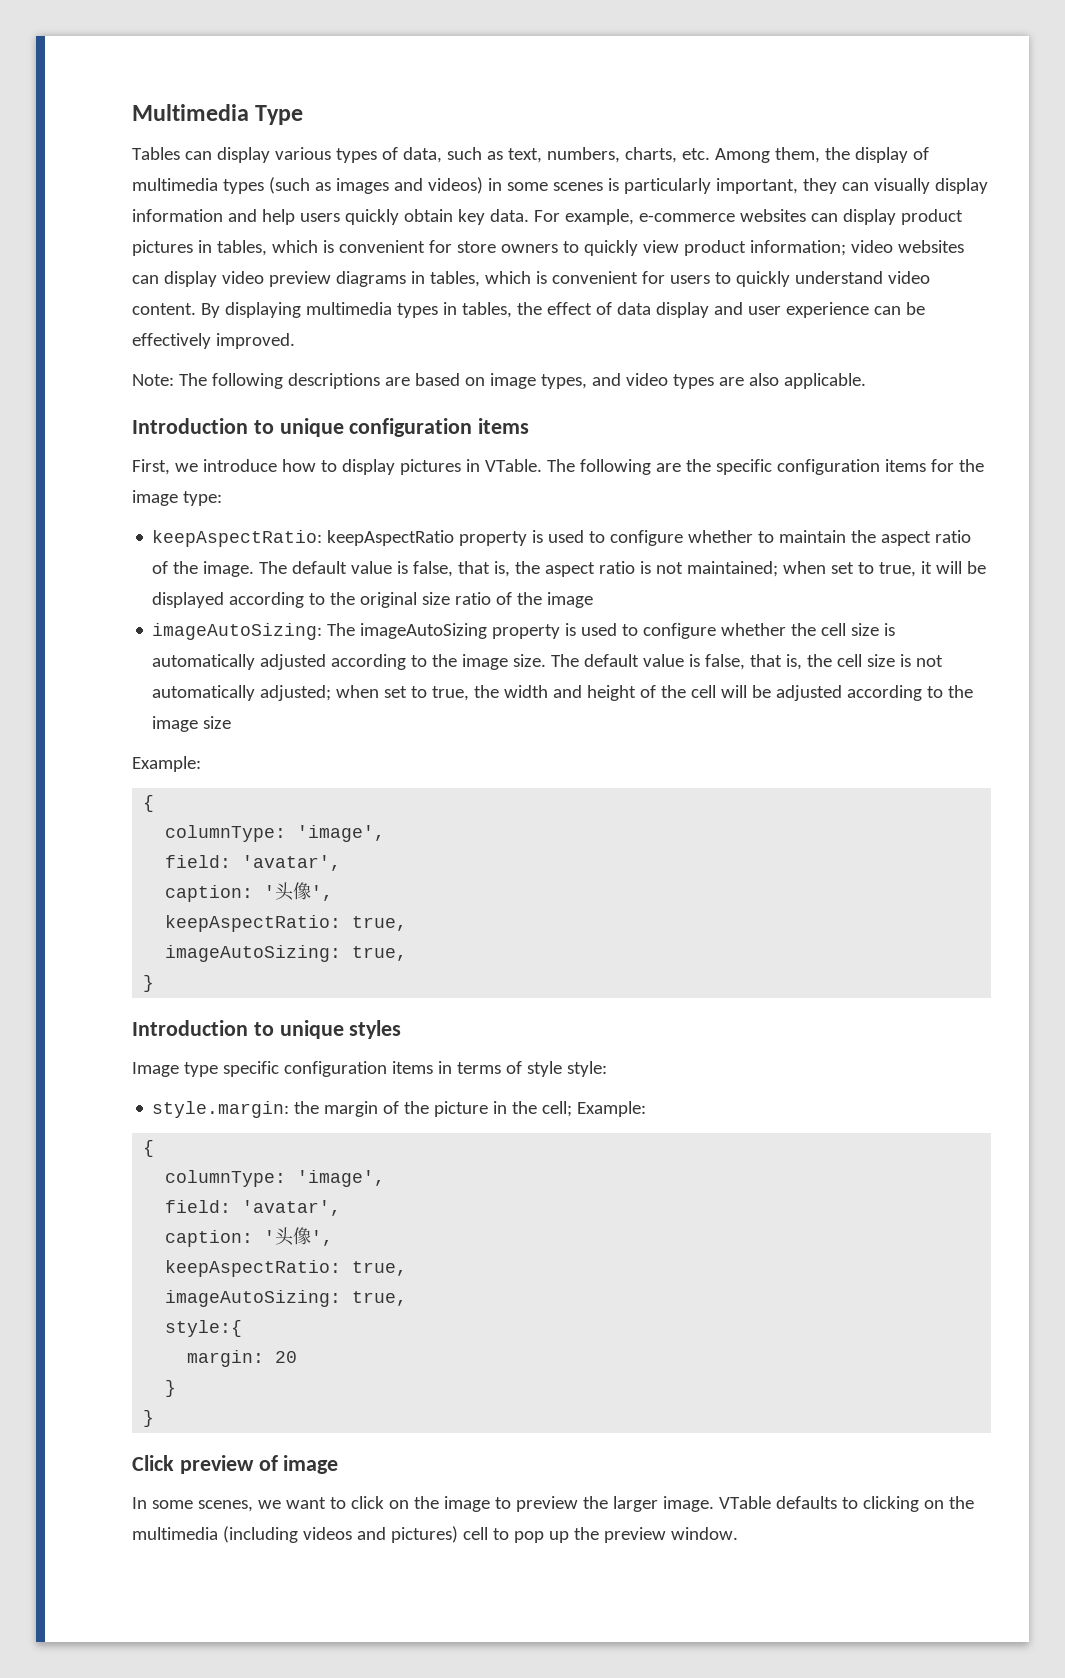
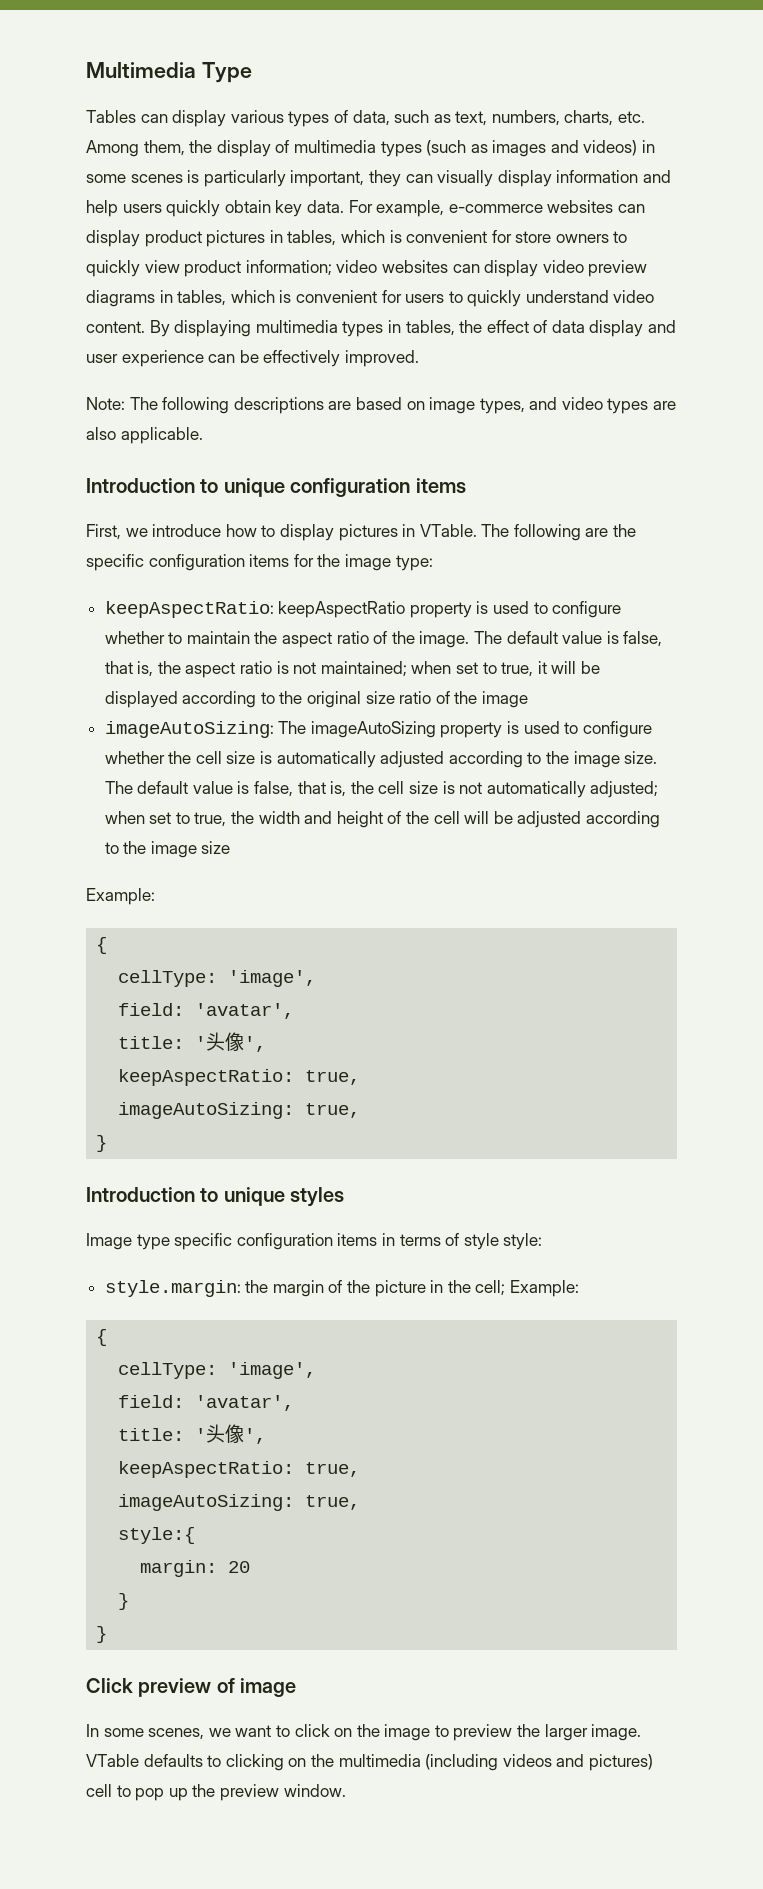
[165,825,386,842] [165,855,342,871] [165,885,254,902] columnType: 'image', // field: 'avatar', // caption: -> [118,970,317,987] [118,1003,295,1019] [118,1036,185,1049] cellType: 'image', // field: 'avatar', // title:
[165,1170,386,1187] [165,1200,342,1216] [165,1230,254,1247] columnType: 'image', // field: 'avatar', // caption: -> [118,1362,317,1379] [118,1395,295,1411] [118,1428,185,1441] cellType: 'image', // field: 'avatar', // title:

